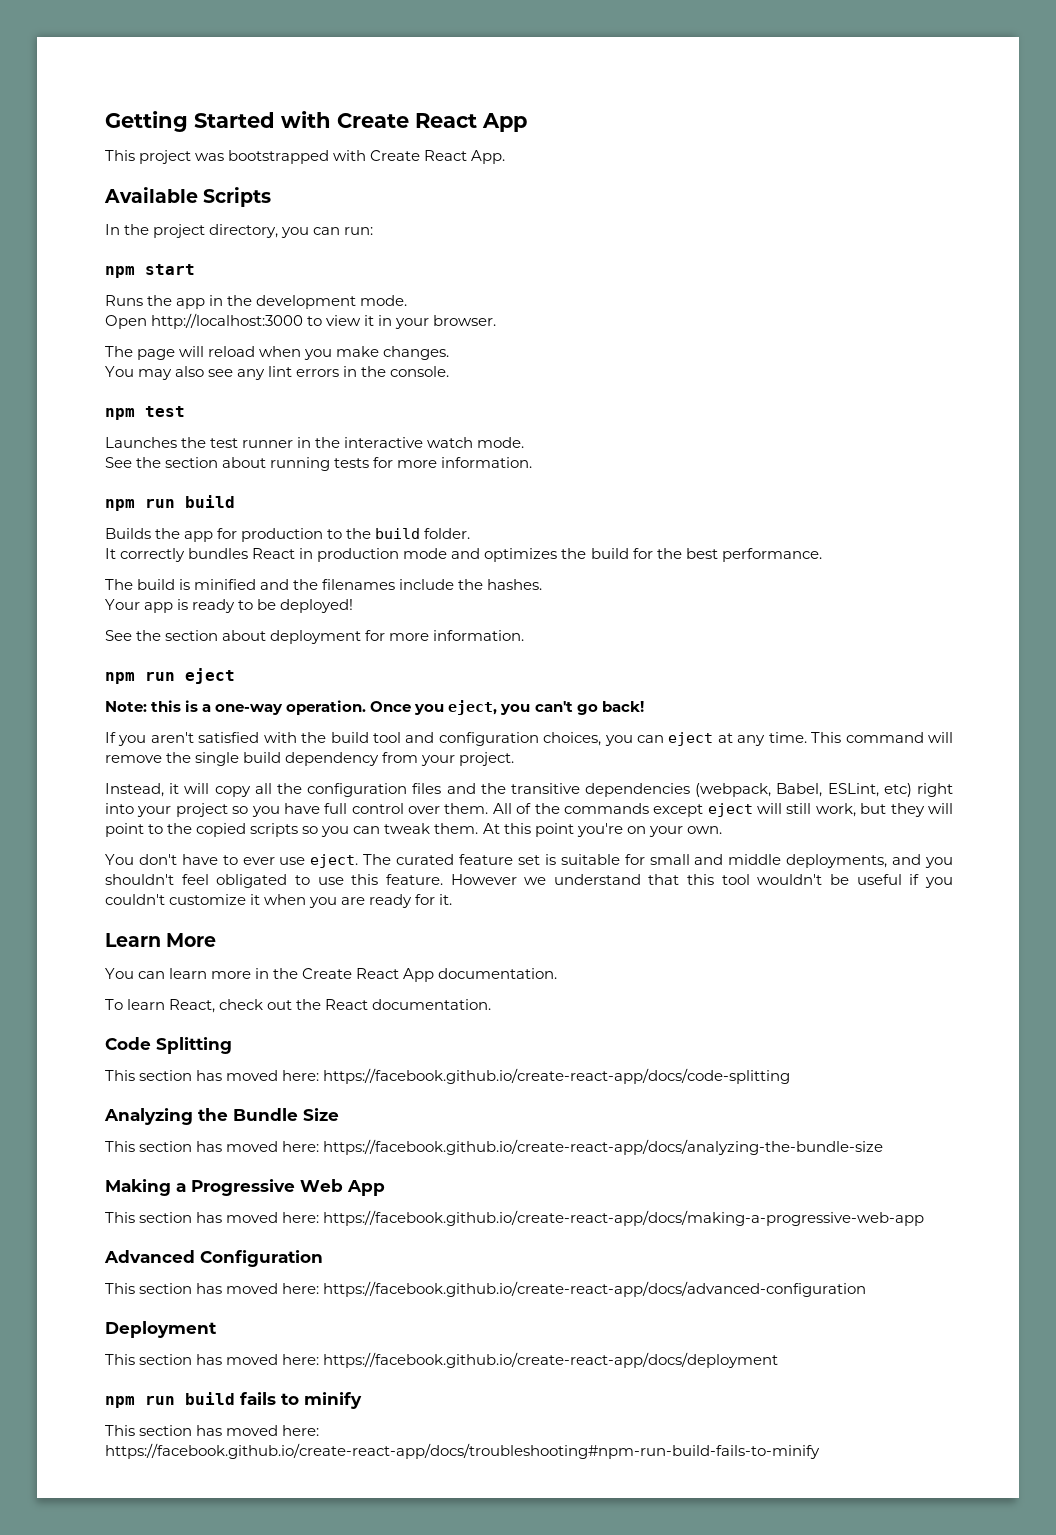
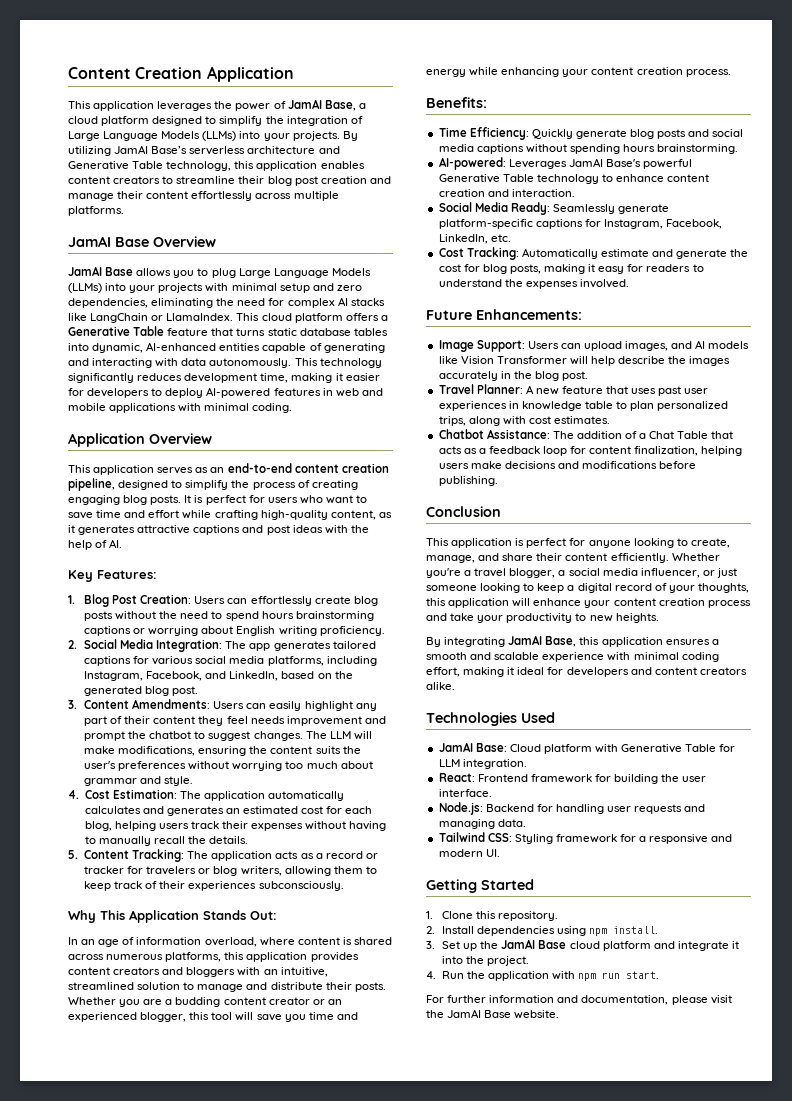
[105,111,527,132] [105,150,506,164] [104,187,272,207] [105,224,374,238] [105,264,195,278] [105,295,408,309] [105,313,497,329] [105,346,450,360] [105,366,450,380] [105,406,185,420] [105,437,525,448] [105,457,533,471] [105,495,235,511] [105,528,471,542] [105,548,822,562] [105,579,543,590] [105,599,354,613] [105,630,525,644] [105,668,235,684] [105,700,644,715] [105,732,954,746] [105,752,515,766] [105,783,953,797] [105,803,954,817] [105,823,722,837] [105,854,954,868] [105,874,953,888] [105,894,453,908] [105,933,217,947] [105,968,558,982] [105,999,492,1013] [105,1037,232,1054] [105,1068,791,1084] [104,1108,339,1125] [105,1139,884,1155] [105,1179,385,1196] [105,1210,925,1226] [104,1250,323,1267] [105,1281,867,1297] [105,1321,217,1338] [105,1352,779,1368] [105,1392,362,1409] [105,1425,320,1436] [105,1443,820,1459] Getting Started with Create React App // This project was bootstrapped with Create React App. // Available Scripts // In the project directory, you can run: // npm start // Runs the app in the development mode. // Open http://localhost:3000 to view it in your browser. // The page will reload when you make changes. // You may also see any lint errors in the console. // npm test // Launches the test runner in the interactive watch mode. // See the section about running tests for more information. // npm run build // Builds the app for production to the build folder. // It correctly bundles React in production mode and optimizes the build for the best performance. // The build is minified and the filenames include the hashes. // Your app is ready to be deployed! // See the section about deployment for more information. // npm run eject // Note: this is a one-way operation. Once you eject, you can't go back! // If you aren't satisfied with the build tool and configuration choices, you can eject at any time. This command will remove the single build dependency from your project. // Instead, it will copy all the configuration files and the transitive dependencies (webpack, Babel, ESLint, etc) right into your project so you have full control over them. All of the commands except eject will still work, but they will point to the copied scripts so you can tweak them. At this point you're on your own. // You don't have to ever use eject. The curated feature set is suitable for small and middle deployments, and you shouldn't feel obligated to use this feature. However we understand that this tool wouldn't be useful if you couldn't customize it when you are ready for it. // Learn More // You can learn more in the Create React App documentation. // To learn React, check out the React documentation. // Code Splitting // This section has moved here: https://facebook.github.io/create-react-app/docs/code-splitting // Analyzing the Bundle Size // This section has moved here: https://facebook.github.io/create-react-app/docs/analyzing-the-bundle-size // Making a Progressive Web App // This section has moved here: https://facebook.github.io/create-react-app/docs/making-a-progressive-web-app // Advanced Configuration // This section has moved here: https://facebook.github.io/create-react-app/docs/advanced-configuration // Deployment // This section has moved here: https://facebook.github.io/create-react-app/docs/deployment // npm run build fails to minify // This section has moved here: https://facebook.github.io/create-react-app/docs/troubleshooting#npm-run-build-fails-to-minify -> [68,66,294,82] [68,99,366,111] [68,116,363,126] [68,131,358,141] [68,145,340,156] [68,161,365,171] [68,176,391,186] [68,191,339,201] [68,206,124,216] [68,236,216,247] [68,266,371,278] [68,283,362,293] [68,297,385,308] [68,313,388,323] [68,326,388,336] [68,342,385,353] [68,358,382,368] [68,373,380,383] [68,387,383,398] [68,403,293,413] [68,433,212,447] [68,463,389,475] [68,478,358,491] [68,495,368,505] [68,510,392,520] [68,525,369,535] [68,539,123,550] [68,570,157,582] [68,594,378,607] [84,611,374,621] [84,626,385,636] [68,639,376,652] [84,656,377,666] [84,671,353,681] [84,686,199,696] [68,699,377,711] [84,716,386,726] [84,731,372,741] [84,746,361,756] [84,761,373,771] [84,776,194,786] [68,789,345,801] [84,806,373,816] [84,821,387,831] [84,836,249,846] [68,849,378,862] [84,866,377,876] [84,881,344,891] [68,910,277,923] [68,937,392,947] [68,952,359,962] [68,967,328,977] [68,982,386,992] [68,997,342,1007] [68,1012,358,1022] [426,67,731,77] [426,97,487,108] [438,127,744,140] [438,144,739,154] [438,157,693,170] [438,174,710,184] [438,189,575,197] [438,202,670,215] [438,219,723,229] [438,234,511,244] [438,247,749,260] [438,264,704,274] [438,279,629,289] [426,309,582,320] [438,340,750,352] [438,356,731,366] [438,371,589,381] [438,384,709,396] [438,401,729,411] [438,416,611,426] [438,429,734,439] [438,446,743,456] [438,461,697,469] [438,476,498,486] [426,506,501,517] [426,538,730,548] [426,553,720,563] [426,568,737,578] [426,583,749,593] [426,598,751,608] [426,613,659,623] [426,635,719,647] [426,652,719,662] [426,667,747,677] [426,682,455,690] [426,712,555,726] [438,742,736,754] [438,759,527,769] [438,773,707,784] [438,789,492,797] [438,802,706,815] [438,819,526,829] [438,832,733,844] [438,849,500,857] [426,879,534,893] [426,911,559,921] [426,926,659,936] [426,939,740,951] [442,956,530,966] [426,971,660,981] [426,995,732,1005] [426,1009,560,1019] Content Creation Application // This application leverages the power of JamAI Base, a cloud platform designed to simplify the integration of Large Language Models (LLMs) into your projects. By utilizing JamAI Base’s serverless architecture and Generative Table technology, this application enables content creators to streamline their blog post creation and manage their content effortlessly across multiple platforms. // JamAI Base Overview // JamAI Base allows you to plug Large Language Models (LLMs) into your projects with minimal setup and zero dependencies, eliminating the need for complex AI stacks like LangChain or LlamaIndex. This cloud platform offers a Generative Table feature that turns static database tables into dynamic, AI-enhanced entities capable of generating and interacting with data autonomously. This technology significantly reduces development time, making it easier for developers to deploy AI-powered features in web and mobile applications with minimal coding. // Application Overview // This application serves as an end-to-end content creation pipeline, designed to simplify the process of creating engaging blog posts. It is perfect for users who want to save time and effort while crafting high-quality content, as it generates attractive captions and post ideas with the help of AI. // Key Features: // 1. Blog Post Creation: Users can effortlessly create blog posts without the need to spend hours brainstorming captions or worrying about English writing proficiency. // 2. Social Media Integration: The app generates tailored captions for various social media platforms, including Instagram, Facebook, and LinkedIn, based on the generated blog post. // 3. Content Amendments: Users can easily highlight any part of their content they feel needs improvement and prompt the chatbot to suggest changes. The LLM will make modifications, ensuring the content suits the user's preferences without worrying too much about grammar and style. // 4. Cost Estimation: The application automatically calculates and generates an estimated cost for each blog, helping users track their expenses without having to manually recall the details. // 5. Content Tracking: The application acts as a record or tracker for travelers or blog writers, allowing them to keep track of their experiences subconsciously. // Why This Application Stands Out: // In an age of information overload, where content is shared across numerous platforms, this application provides content creators and bloggers with an intuitive, streamlined solution to manage and distribute their posts. Whether you are a budding content creator or an experienced blogger, this tool will save you time and energy while enhancing your content creation process. // Benefits: // Time Efficiency: Quickly generate blog posts and social media captions without spending hours brainstorming. // AI-powered: Leverages JamAI Base's powerful Generative Table technology to enhance content creation and interaction. // Social Media Ready: Seamlessly generate platform-specific captions for Instagram, Facebook, LinkedIn, etc. // Cost Tracking: Automatically estimate and generate the cost for blog posts, making it easy for readers to understand the expenses involved. // Future Enhancements: // Image Support: Users can upload images, and AI models like Vision Transformer will help describe the images accurately in the blog post. // Travel Planner: A new feature that uses past user experiences in knowledge table to plan personalized trips, along with cost estimates. // Chatbot Assistance: The addition of a Chat Table that acts as a feedback loop for content finalization, helping users make decisions and modifications before publishing. // Conclusion // This application is perfect for anyone looking to create, manage, and share their content efficiently. Whether you're a travel blogger, a social media influencer, or just someone looking to keep a digital record of your thoughts, this application will enhance your content creation process and take your productivity to new heights. // By integrating JamAI Base, this application ensures a smooth and scalable experience with minimal coding effort, making it ideal for developers and content creators alike. // Technologies Used // JamAI Base: Cloud platform with Generative Table for LLM integration. // React: Frontend framework for building the user interface. // Node.js: Backend for handling user requests and managing data. // Tailwind CSS: Styling framework for a responsive and modern UI. // Getting Started // 1. Clone this repository. // 2. Install dependencies using npm install. // 3. Set up the JamAI Base cloud platform and integrate it into the project. // 4. Run the application with npm run start. // For further information and documentation, please visit the JamAI Base website.

